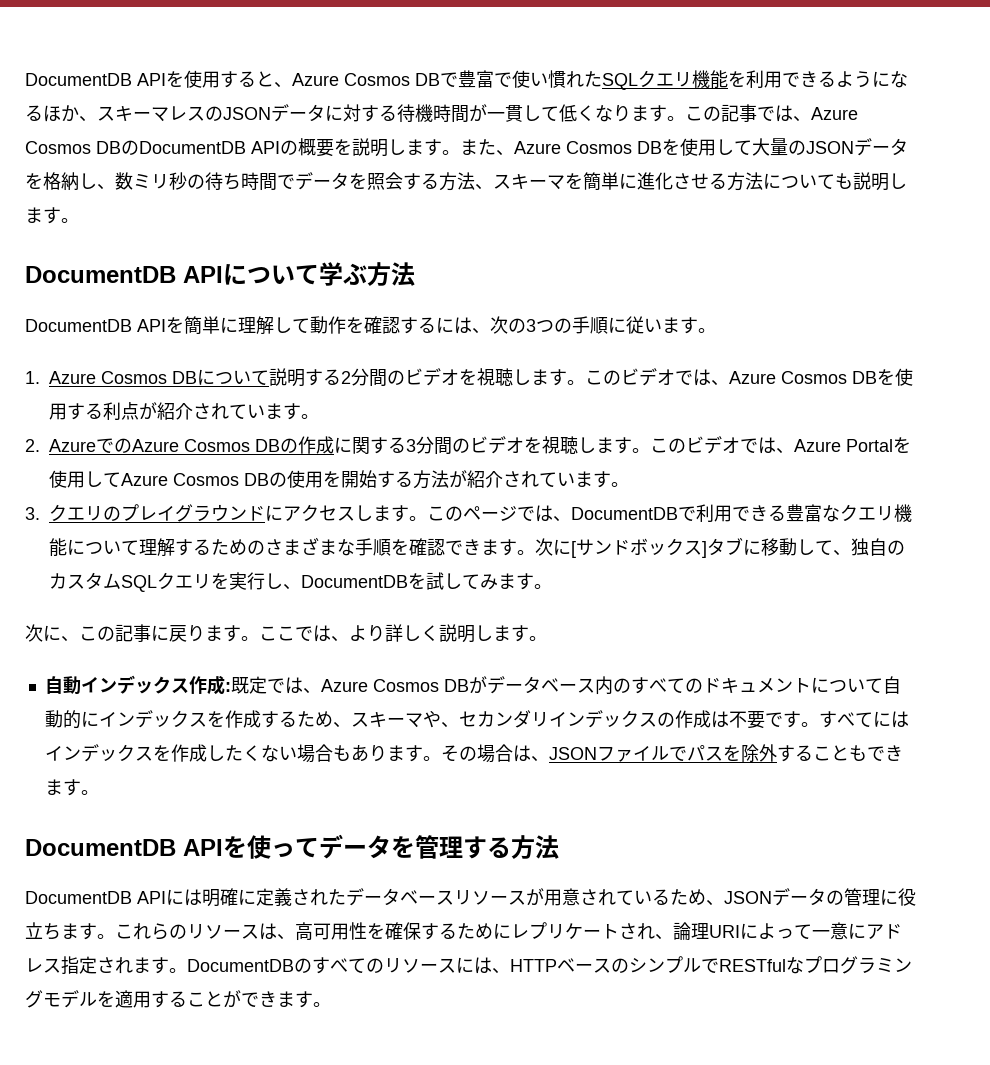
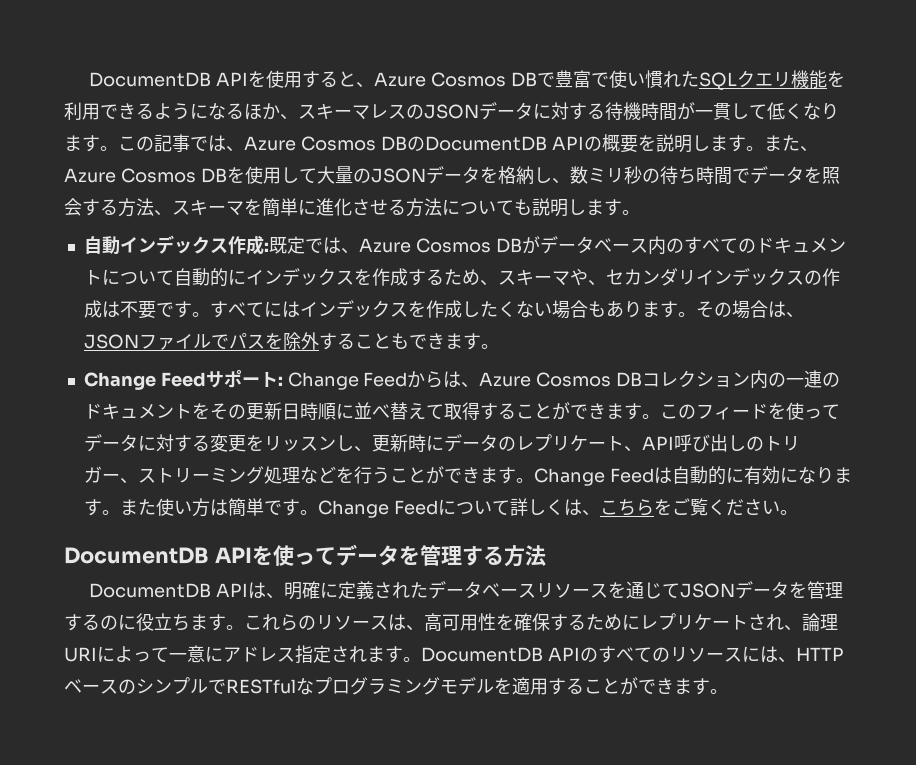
[25,262,415,286] [25,316,716,335] [25,368,913,387] [49,402,319,420] [25,436,911,455] [49,470,629,489] [25,504,912,522] [49,537,905,558] [49,572,552,592] [25,624,547,643] // DocumentDB APIについて学ぶ方法 // DocumentDB APIを簡単に理解して動作を確認するには、次の3つの手順に従います。 // 1. Azure Cosmos DBについて説明する2分間のビデオを視聴します。このビデオでは、Azure Cosmos DBを使用する利点が紹介されています。 // 2. AzureでのAzure Cosmos DBの作成に関する3分間のビデオを視聴します。このビデオでは、Azure Portalを使用してAzure Cosmos DBの使用を開始する方法が紹介されています。 // 3.クエリのプレイグラウンドにアクセスします。このページでは、DocumentDBで利用できる豊富なクエリ機能について理解するためのさまざまな手順を確認できます。次に[サンドボックス]タブに移動して、独自のカスタムSQLクエリを実行し、DocumentDBを試してみます。 // 次に、この記事に戻ります。ここでは、より詳しく説明します。 -> (640, 212) none
(99, 792) none -> [83,369,841,390] [83,402,840,420] [83,434,800,452] [83,466,852,486] [83,498,798,518] // Change Feedサポート: Change Feedからは、Azure Cosmos DBコレクション内の一連のドキュメントをその更新日時順に並べ替えて取得することができます。このフィードを使ってデータに対する変更をリッスンし、更新時にデータのレプリケート、API呼び出しのトリガー、ストリーミング処理などを行うことができます。Change Feedは自動的に有効になります。また使い方は簡単です。Change Feedについて詳しくは、こちらをご覧ください。
[166,889,202,906] には -> [247,582,284,599] は、
[526,888,880,906] が用意されているため、JSONデータの管理 -> [607,581,843,599] [64,614,118,631] を通じてJSONデータを管理するの
(294, 965) none -> [547,647,580,661] API

